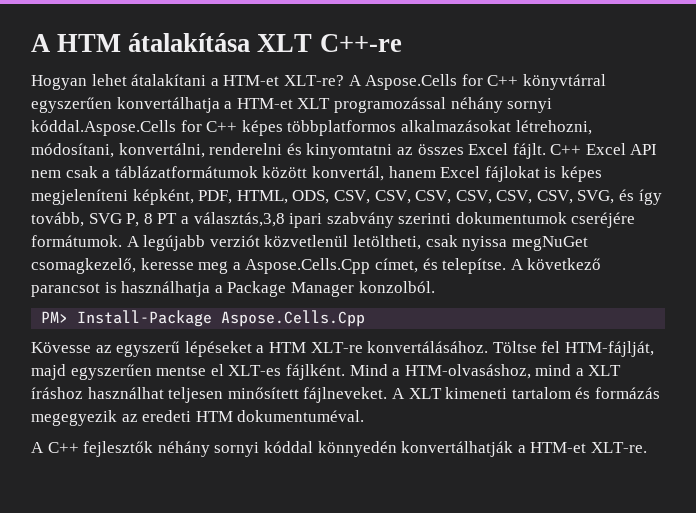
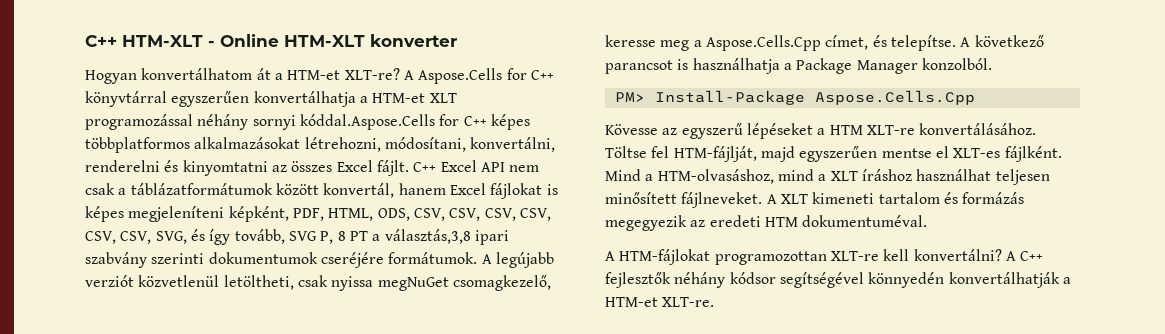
[31,33,402,52] A HTM átalakítása XLT C++-re -> [85,34,457,47] C++ HTM-XLT - Online HTM-XLT konverter
[91,74,207,86] lehet átalakítani -> [141,68,271,80] konvertálhatom át
(44, 447) none -> [619,249,1016,265] HTM-fájlokat programozottan XLT-re kell konvertálni? A
[214,441,313,457] sornyi kóddal -> [729,272,864,288] kódsor segítségével

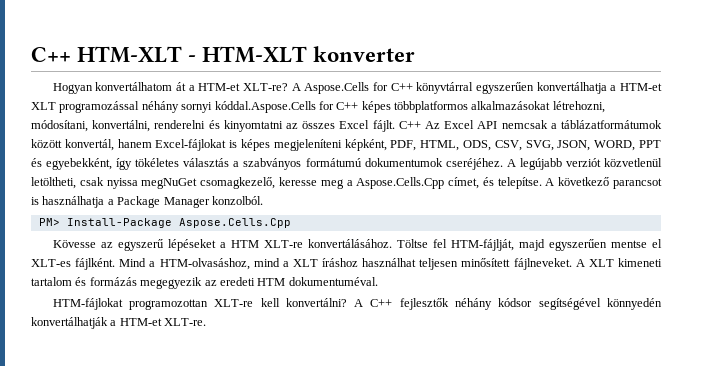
[220,34,279,47] Online -> (197, 58) none
(437, 167) none -> [424,121,440,129] Az
[509,165,540,172] [85,183,115,195] nem csak -> [501,120,548,129] nemcsak
[449,183,543,199] Excel fájlokat -> [155,139,227,151] Excel-fájlokat
[449,208,551,221] [85,229,509,245] [85,252,478,268] CSV, CSV, CSV, CSV, CSV, SVG, és így tovább, SVG P, 8 PT a választás,3,8 ipari szabvány szerinti dokumentumok cseréjére formátumok. -> [525,140,661,151] [31,158,503,170] SVG, JSON, WORD, PPT és egyebekként, így tökéletes választás a szabványos formátumú dokumentumok cseréjéhez.
[605,251,615,261] A -> (378, 281) none

